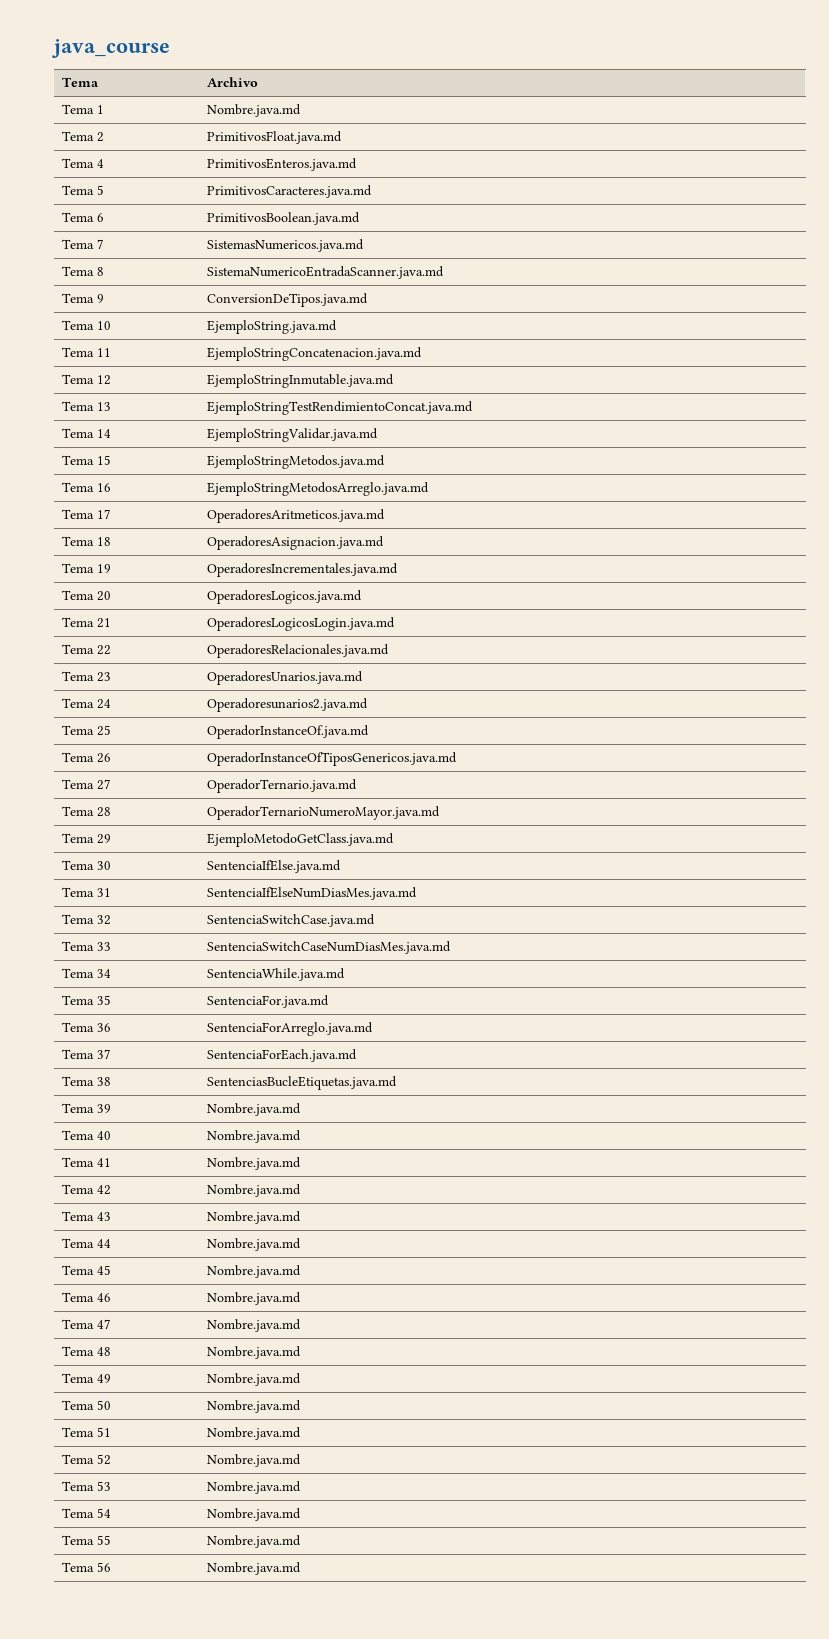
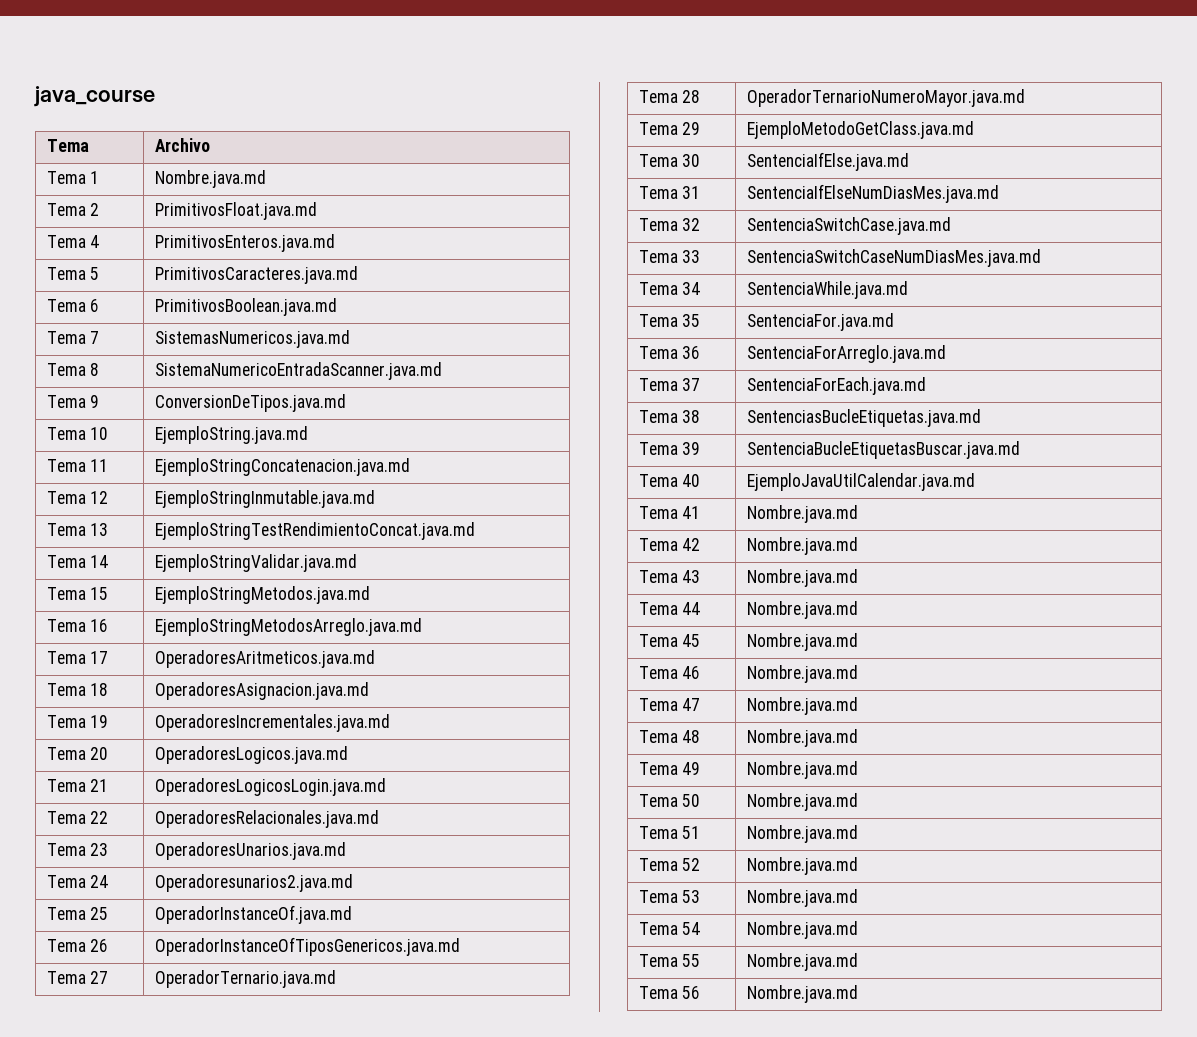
[207,1103,302,1116] Nombre.java.md -> [746,441,1020,459] SentenciaBucleEtiquetasBuscar.java.md
[207,1130,302,1143] Nombre.java.md -> [746,473,975,491] EjemploJavaUtilCalendar.java.md

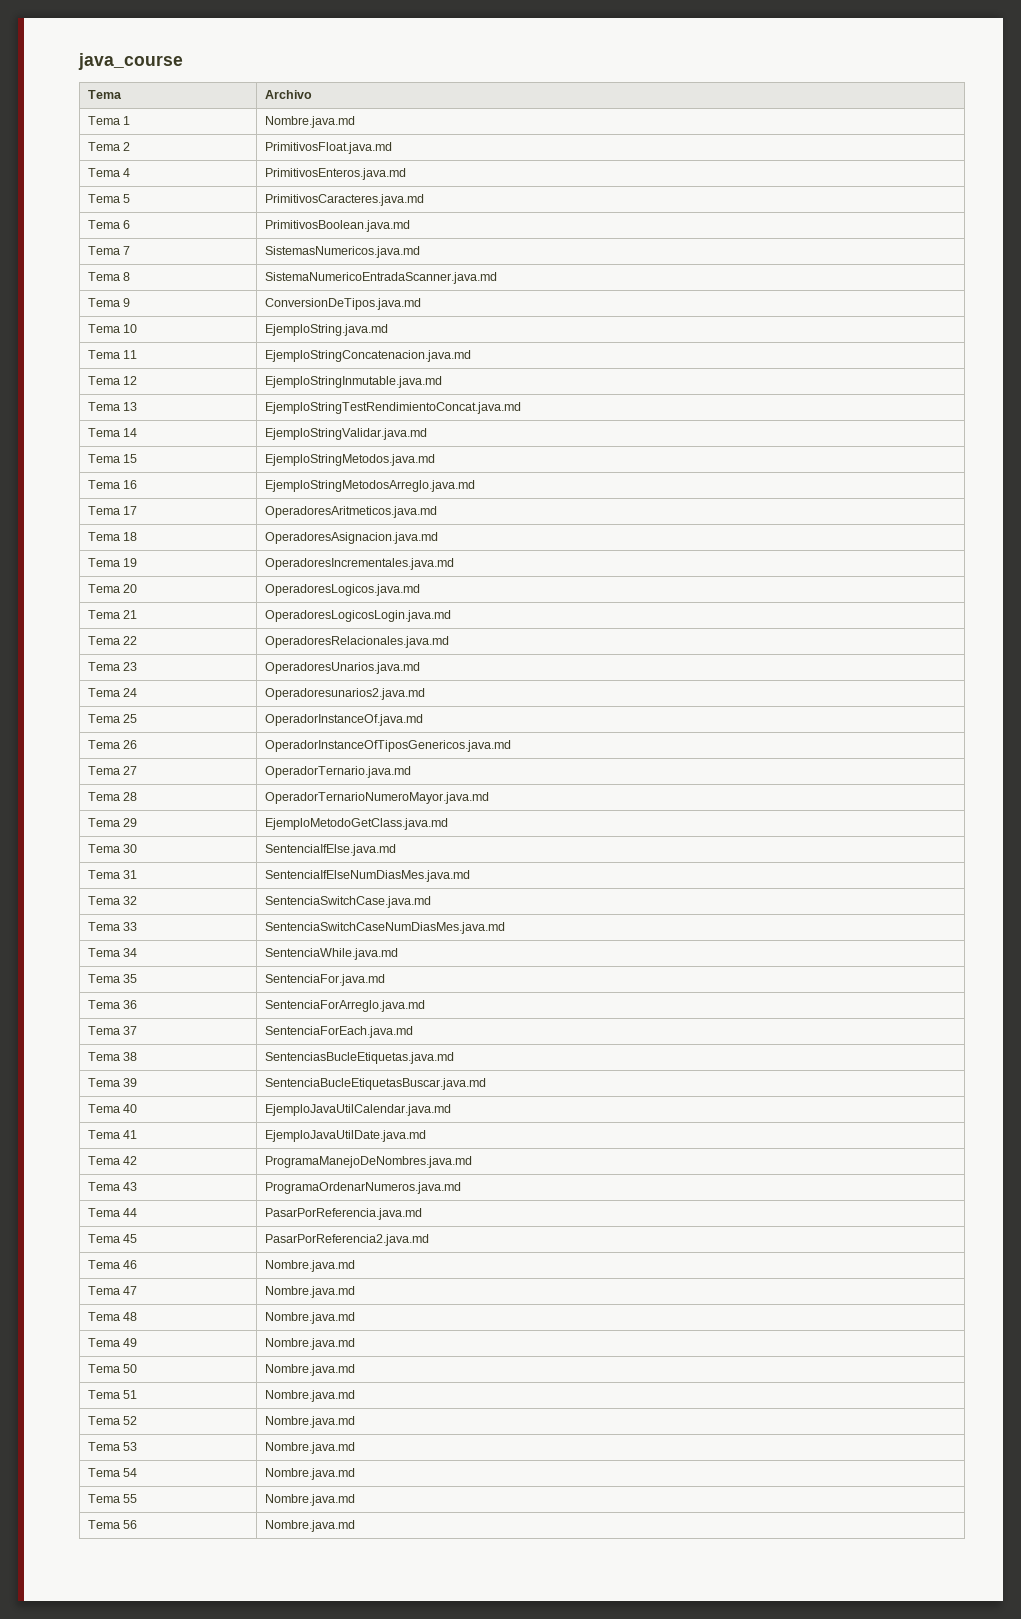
[746,505,858,523] Nombre.java.md -> [264,1130,426,1142] EjemploJavaUtilDate.java.md
[746,537,858,555] Nombre.java.md -> [264,1156,472,1168] ProgramaManejoDeNombres.java.md
[746,569,858,587] Nombre.java.md -> [264,1182,461,1194] ProgramaOrdenarNumeros.java.md
[746,601,858,619] Nombre.java.md -> [264,1208,422,1220] PasarPorReferencia.java.md
[746,633,858,651] Nombre.java.md -> [264,1234,429,1246] PasarPorReferencia2.java.md

